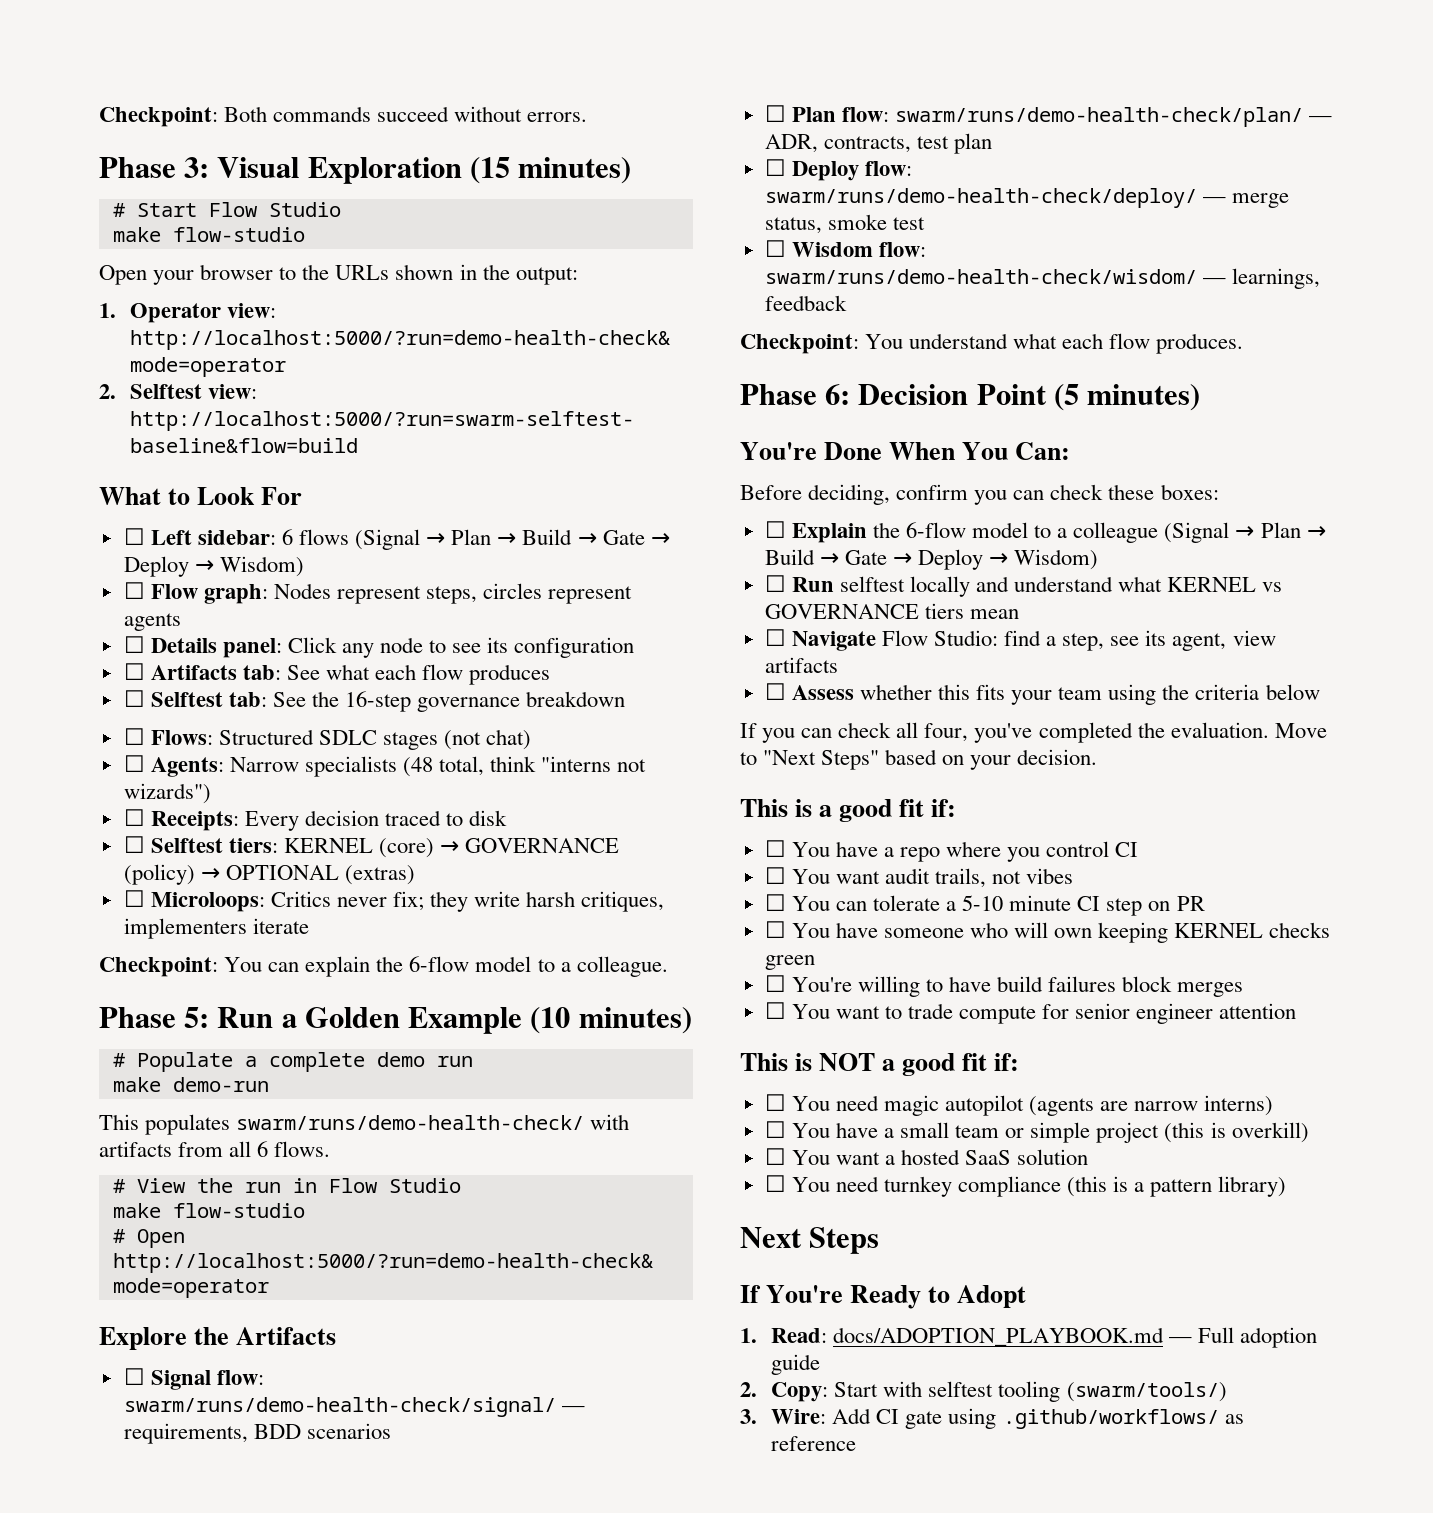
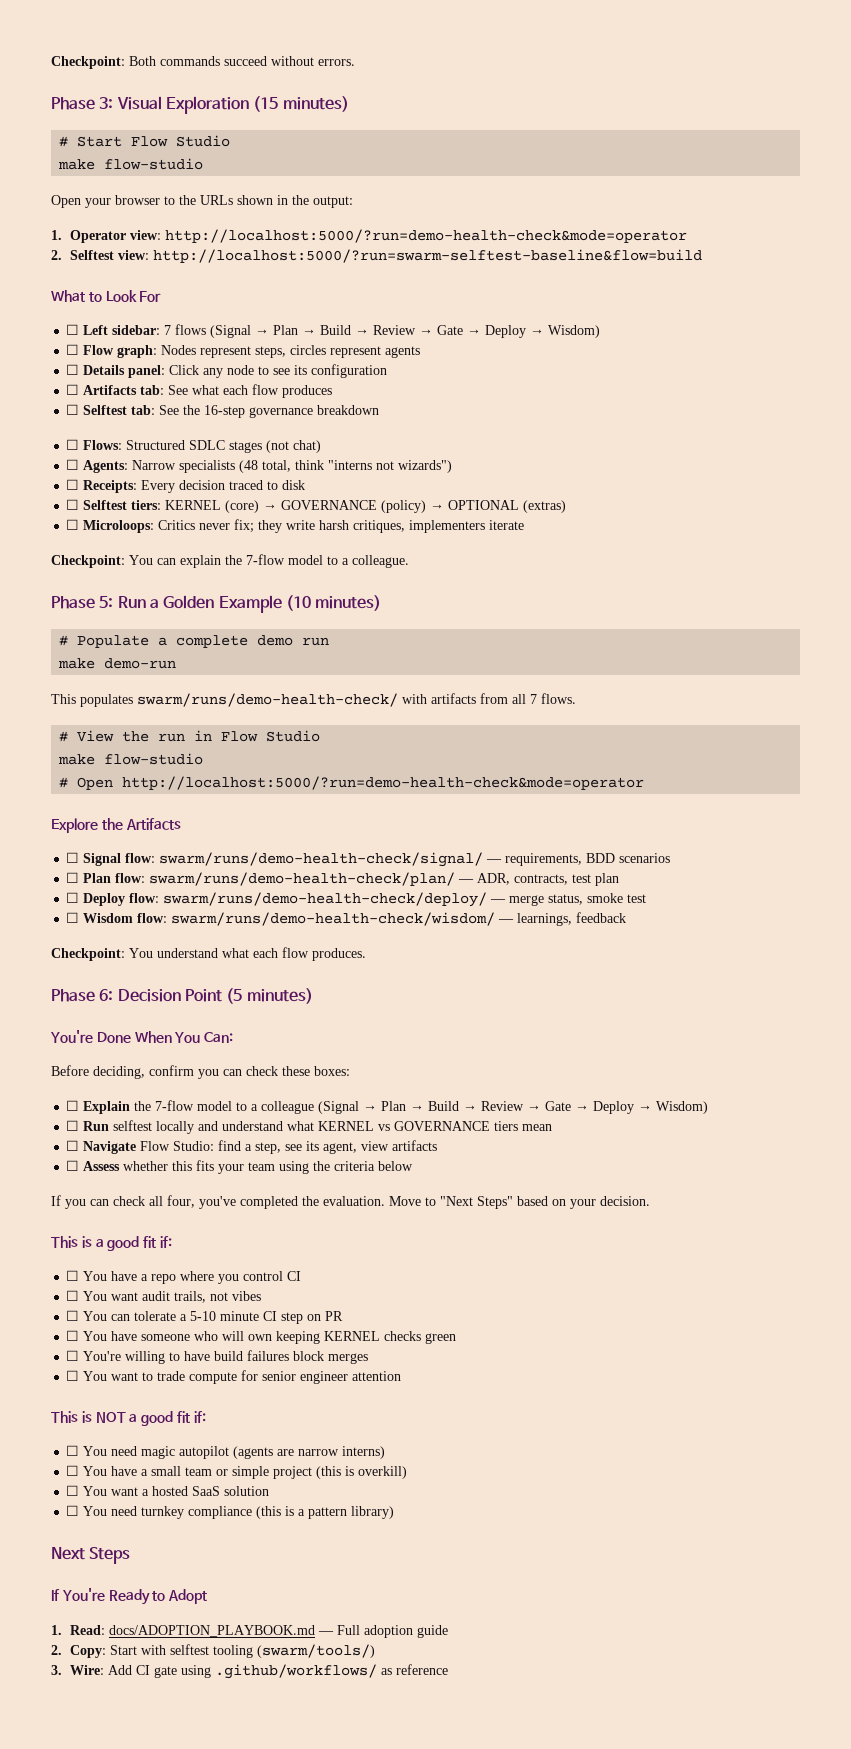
[281,529,293,545] 6 -> [164,325,172,335] 7
(597, 539) none -> [373,325,434,335] Review →
[409,956,470,972] 6-flow -> [246,554,285,565] 7-flow
[257,1141,269,1157] 6 -> [530,694,537,704] 7
[905,522,966,538] 6-flow -> [155,1100,195,1111] 7-flow
(839, 559) none -> [481,1101,542,1111] Review →

